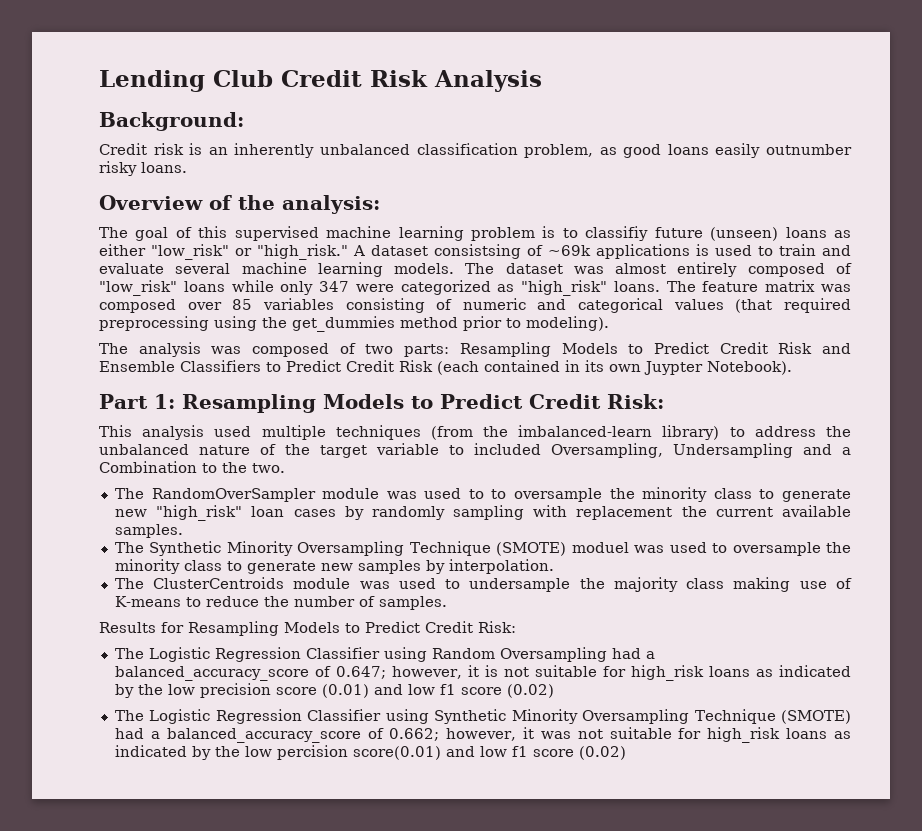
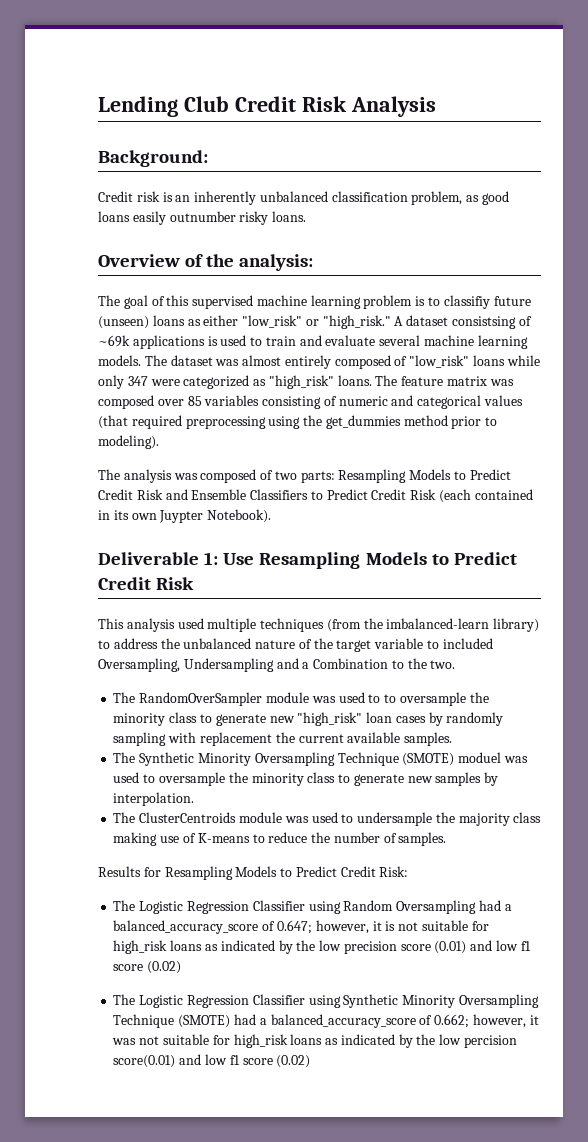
[99,394,664,413] Part 1: Resampling Models to Predict Credit Risk: -> [98,552,517,569] [98,577,195,590] Deliverable 1: Use Resampling Models to Predict Credit Risk

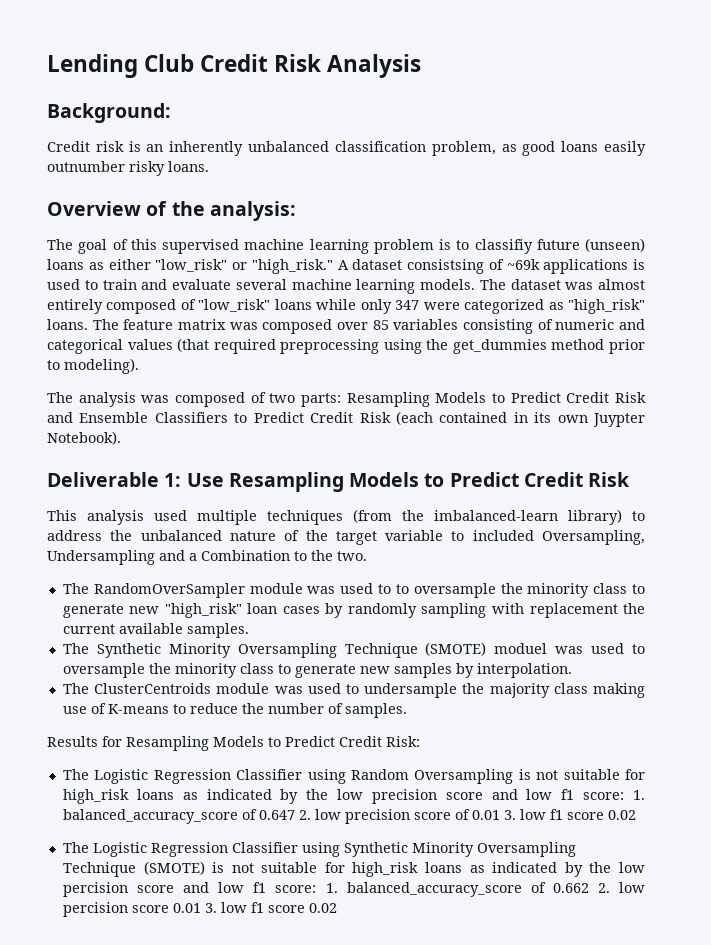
[478,900,512,911] [113,920,382,934] had a balanced_accuracy_score of 0.647; however, it -> (514, 776) none
[434,940,531,954] [113,961,182,974] (0.01) and low f1 score (0.02) -> [491,789,646,800] [62,809,636,824] and low f1 score: 1. balanced_accuracy_score of 0.647 2. low precision score of 0.01 3. low f1 score 0.02
[233,1014,539,1028] [112,1038,137,1045] had a balanced_accuracy_score of 0.662; however, it was -> [212,862,225,873] is
[113,1054,311,1068] score(0.01) and low f1 score (0.02) -> [137,882,645,897] [62,902,337,917] score and low f1 score: 1. balanced_accuracy_score of 0.662 2. low percision score 0.01 3. low f1 score 0.02

